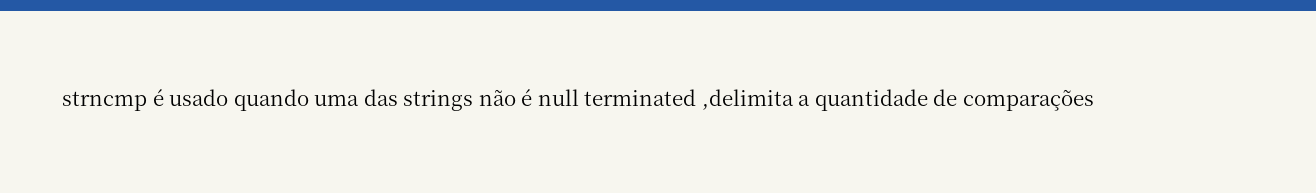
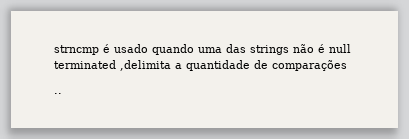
(1095, 100) none -> [54,93,62,94] // ..

